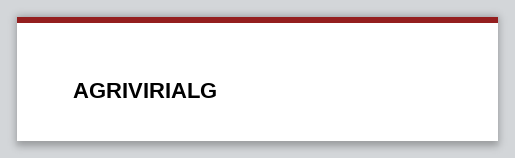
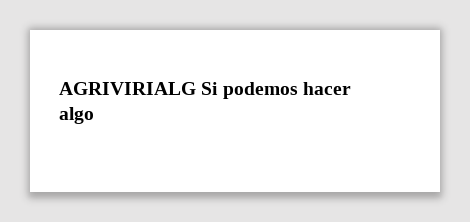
(217, 90) none -> [201,82,351,99] [59,107,94,124] Si podemos hacer algo

